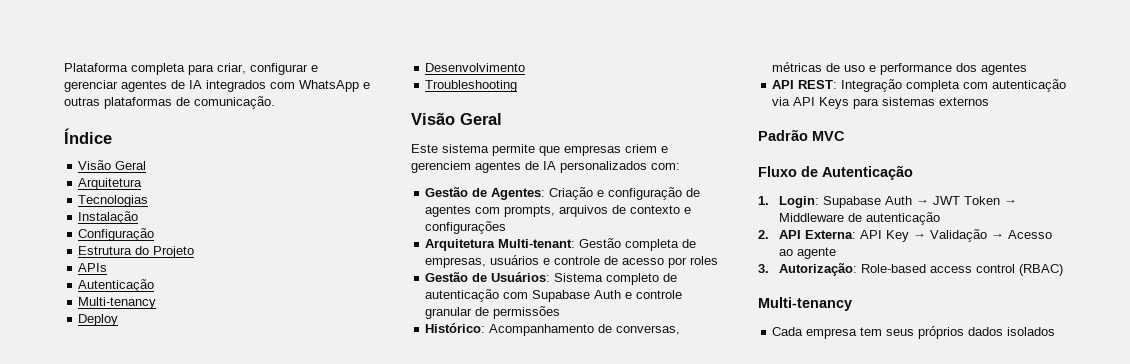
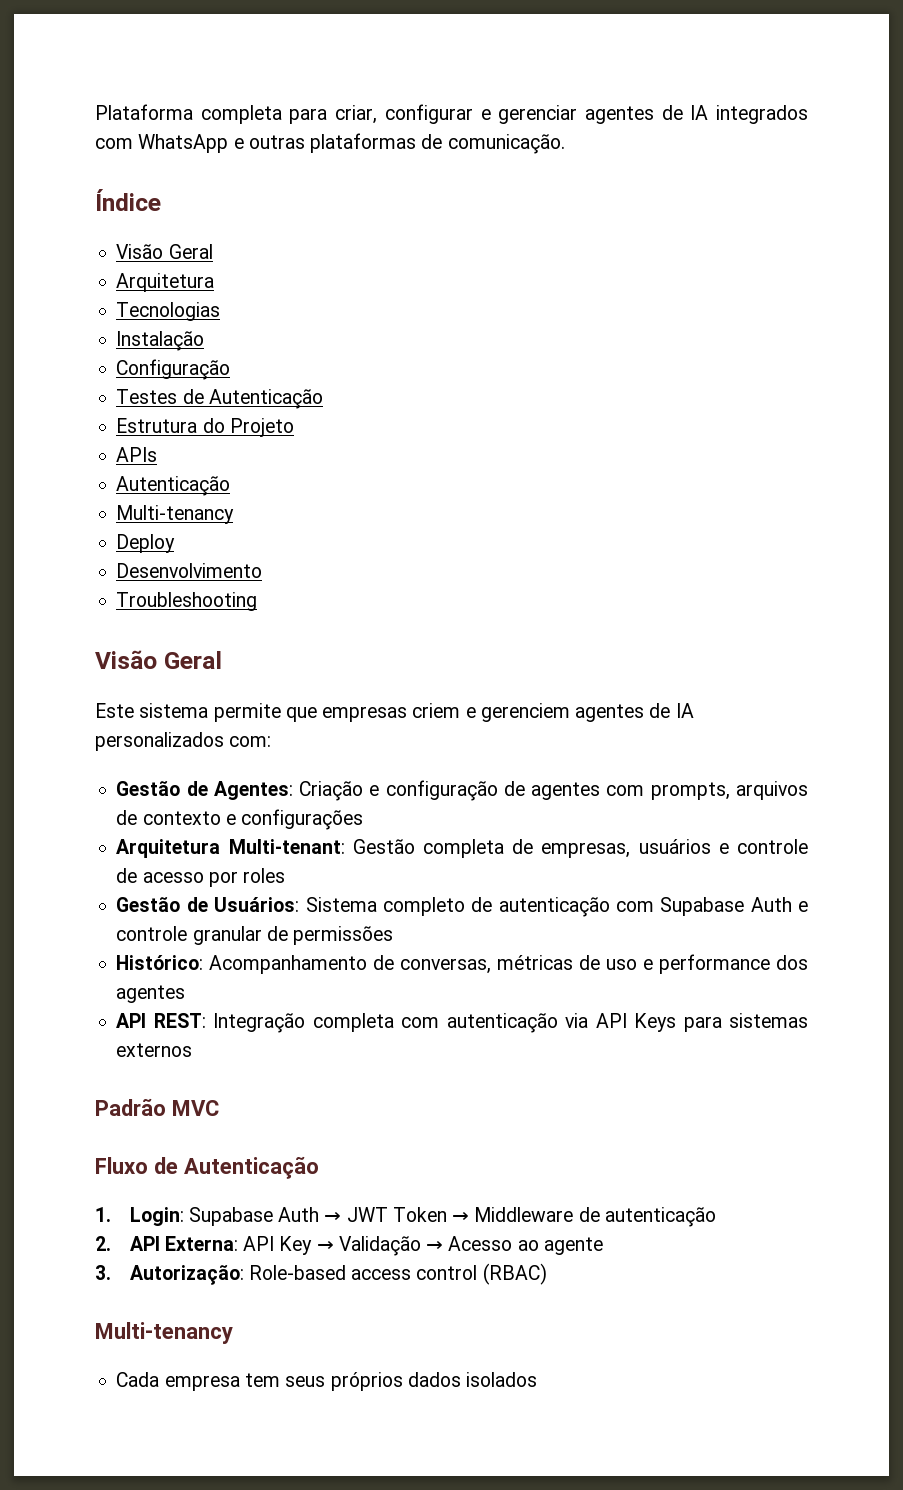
(155, 234) none -> [116,389,323,409] // Testes de Autenticação

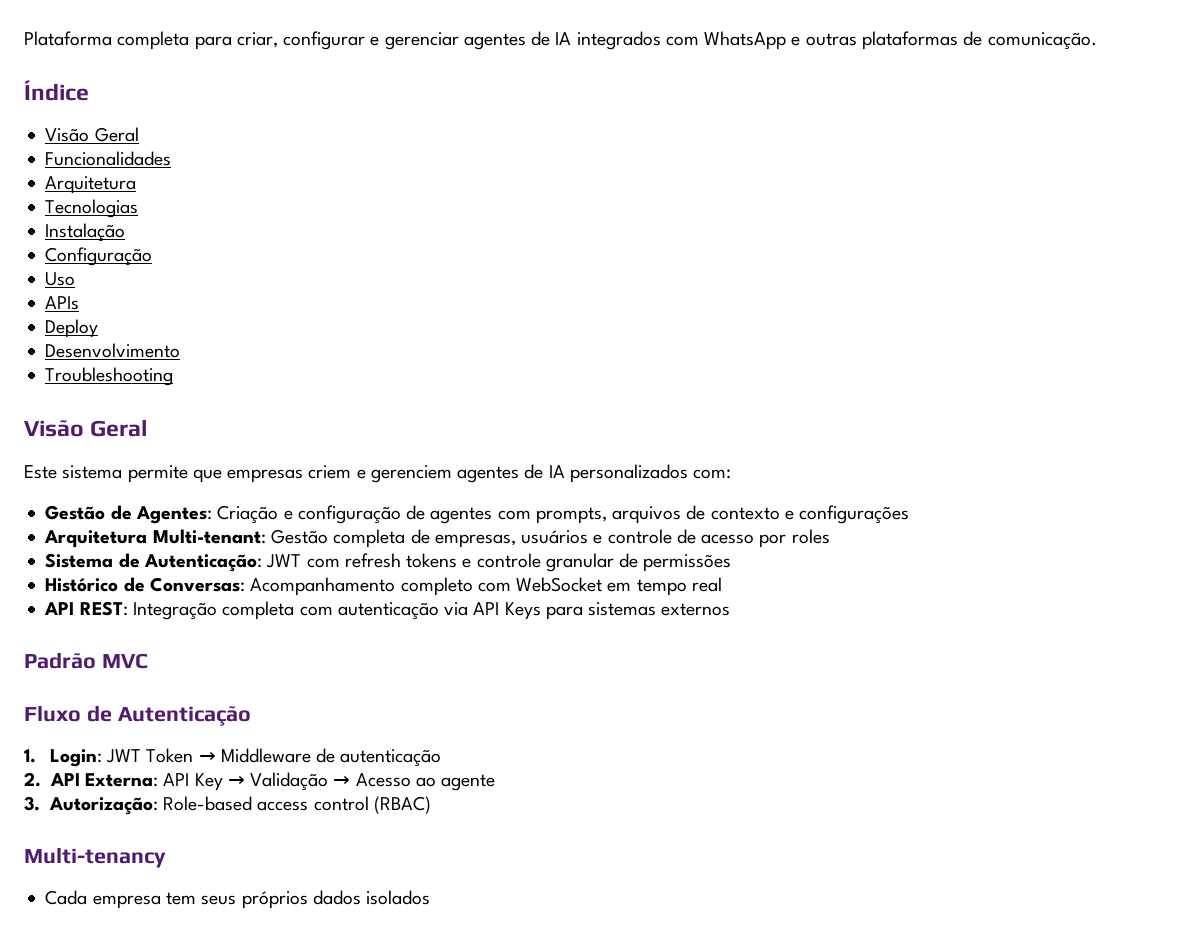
(213, 251) none -> [45,151,172,166] // Funcionalidades
[116,389,323,409] [116,418,294,437] Testes de Autenticação // Estrutura do Projeto -> [45,272,76,286] Uso
[116,476,231,496] [116,505,235,524] // Autenticação // Multi-tenancy -> (80, 303) none
[116,897,792,917] Gestão de Usuários: Sistema completo de autenticação com Supabase Auth -> [45,553,458,572] Sistema de Autenticação: JWT com refresh tokens
[116,954,808,974] [116,985,186,1003] Histórico: Acompanhamento de conversas, métricas de uso e performance dos agentes -> [45,577,722,596] Histórico de Conversas: Acompanhamento completo com WebSocket em tempo real
[188,1207,342,1226] Supabase Auth → -> (102, 758) none

